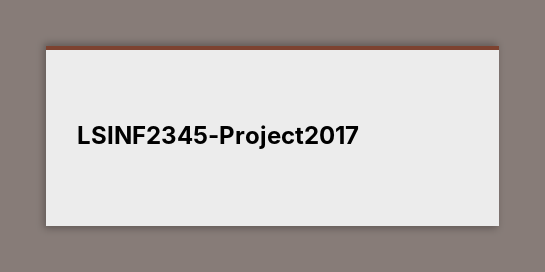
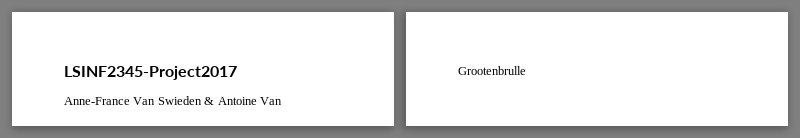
(359, 137) none -> [64,96,282,105] [458,66,526,75] // Anne-France Van Swieden & Antoine Van Grootenbrulle

